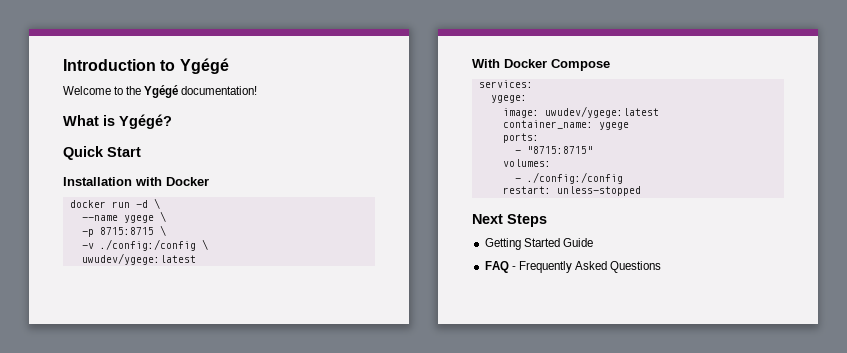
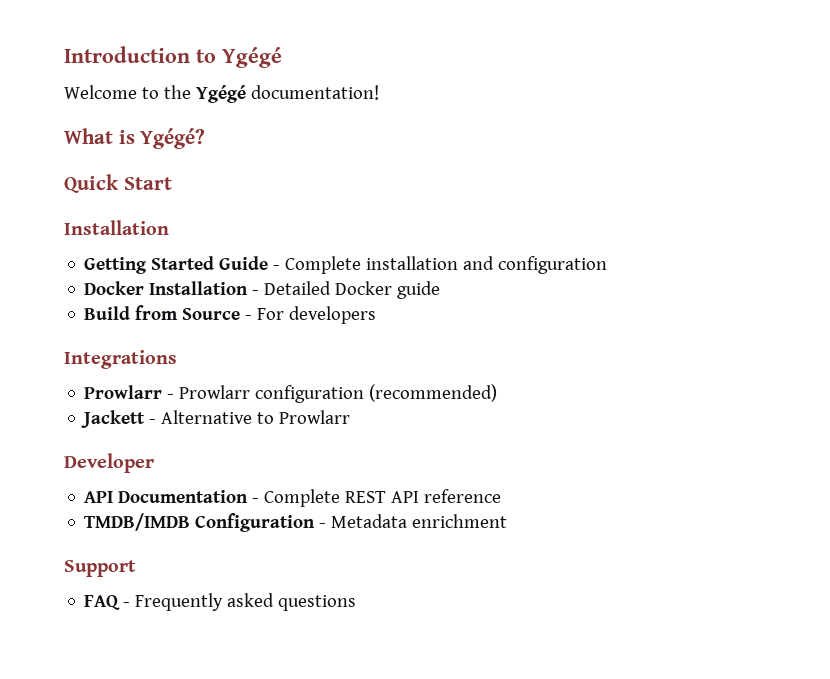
[135,177,209,186] [69,198,160,209] [81,211,166,223] [81,225,166,237] [81,239,208,251] [81,253,196,265] [472,59,610,71] [478,80,533,88] [490,95,527,103] [502,106,659,118] [502,120,629,130] [502,133,539,143] [514,146,593,154] [502,159,551,167] [514,172,623,184] [502,186,641,196] [472,214,547,227] [484,238,593,250] with Docker // docker run -d \ // --name ygege \ // -p 8715:8715 \ // -v ./config:/config \ // uwudev/ygege:latest // With Docker Compose // services: // ygege: // image: uwudev/ygege:latest // container_name: ygege // ports: // - "8715:8715" // volumes: // - ./config:/config // restart: unless-stopped // Next Steps // Getting Started Guide -> [84,256,608,274] [84,281,441,299] [84,305,377,324] [64,350,177,369] [84,384,498,403] [81,410,351,428] [64,453,154,473] [84,489,502,507] [84,513,508,532] [64,560,136,577] // Getting Started Guide - Complete installation and configuration // Docker Installation - Detailed Docker guide // Build from Source - For developers // Integrations // Prowlarr - Prowlarr configuration (recommended) // Jackett - Alternative to Prowlarr // Developer // API Documentation - Complete REST API reference // TMDB/IMDB Configuration - Metadata enrichment // Support
[574,261,662,273] Asked Questions -> [227,593,357,611] asked questions

